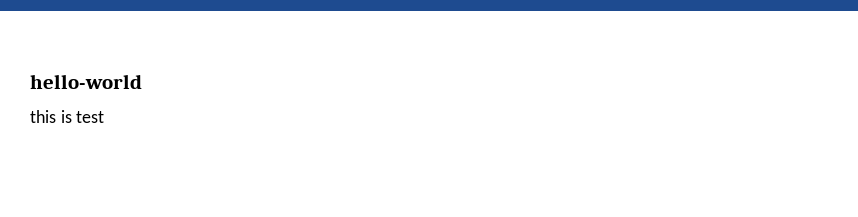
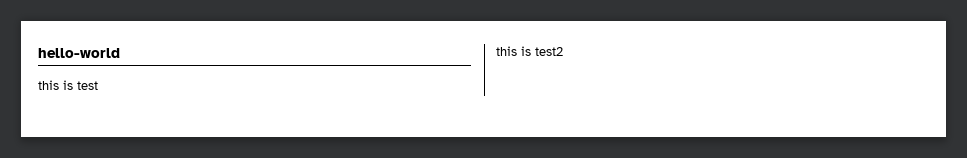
(105, 117) none -> [496,46,563,56] // this is test2

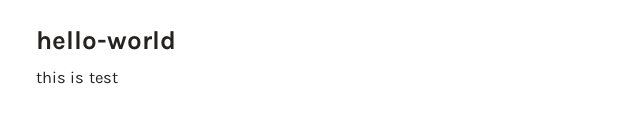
[496,46,563,56] // this is test2 -> (118, 78) none

